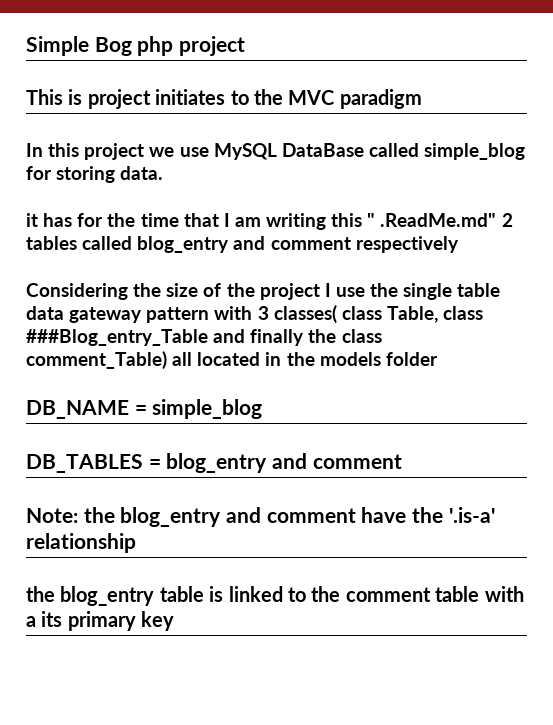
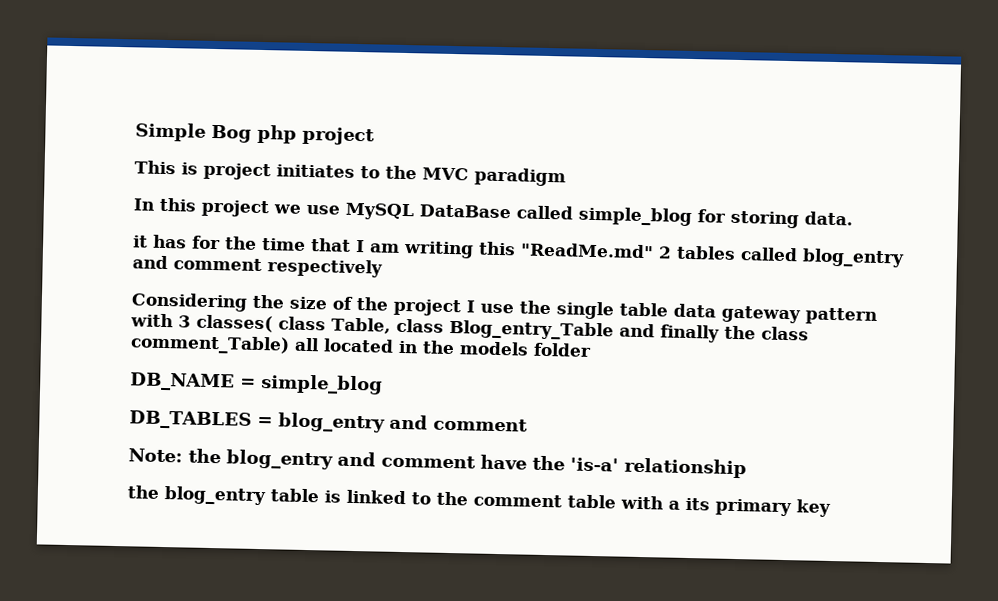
[367,213,497,227] " .ReadMe.md" -> [520,242,654,259] "ReadMe.md"
[26,329,208,346] ###Blog_entry_Table -> [448,319,614,341] Blog_entry_Table
[448,507,495,523] '.is-a' -> [570,457,619,472] 'is-a'

